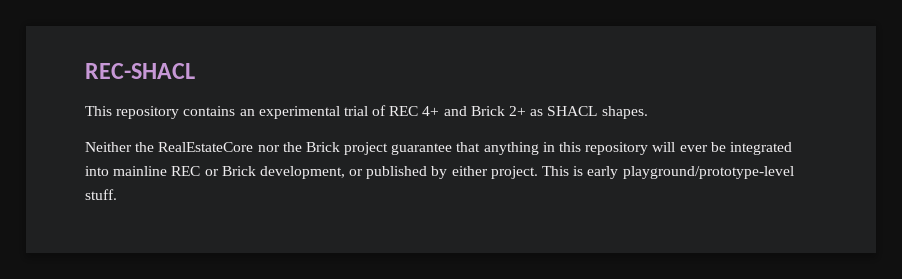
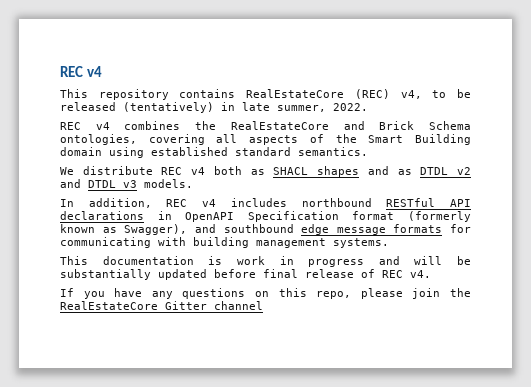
[85,63,195,79] REC-SHACL -> [60,66,102,77] REC v4
[239,105,648,119] [85,142,792,155] [85,166,794,179] [85,189,117,200] an experimental trial of REC 4+ and Brick 2+ as SHACL shapes. // Neither the RealEstateCore nor the Brick project guarantee that anything in this repository will ever be integrated into mainline REC or Brick development, or published by either project. This is early playground/prototype-level stuff. -> [246,89,472,99] [60,102,368,113] [60,121,472,130] [60,134,472,145] [60,147,368,158] [60,166,472,177] [60,179,193,188] [60,198,472,208] [60,211,471,222] [60,224,471,235] [60,237,389,248] [60,256,471,267] [60,269,431,280] [60,288,472,299] [60,301,263,310] RealEstateCore (REC) v4, to be released (tentatively) in late summer, 2022. // REC v4 combines the RealEstateCore and Brick Schema ontologies, covering all aspects of the Smart Building domain using established standard semantics. // We distribute REC v4 both as SHACL shapes and as DTDL v2 and DTDL v3 models. // In addition, REC v4 includes northbound RESTful API declarations in OpenAPI Specification format (formerly known as Swagger), and southbound edge message formats for communicating with building management systems. // This documentation is work in progress and will be substantially updated before final release of REC v4. // If you have any questions on this repo, please join the RealEstateCore Gitter channel

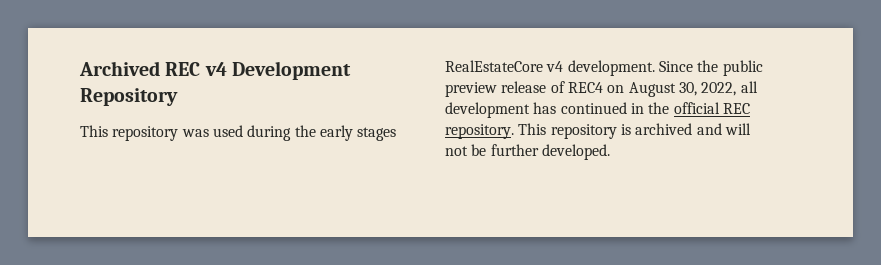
[60,66,102,77] [60,89,472,100] [60,102,368,113] [60,121,472,130] [60,134,472,145] [60,147,368,158] [60,166,472,177] [60,179,193,188] [60,198,472,208] [60,211,471,222] [60,224,471,235] [60,237,389,248] [60,256,471,267] [60,269,431,280] [60,288,472,299] [60,301,263,310] REC v4 // This repository contains RealEstateCore (REC) v4, to be released (tentatively) in late summer, 2022. // REC v4 combines the RealEstateCore and Brick Schema ontologies, covering all aspects of the Smart Building domain using established standard semantics. // We distribute REC v4 both as SHACL shapes and as DTDL v2 and DTDL v3 models. // In addition, REC v4 includes northbound RESTful API declarations in OpenAPI Specification format (formerly known as Swagger), and southbound edge message formats for communicating with building management systems. // This documentation is work in progress and will be substantially updated before final release of REC v4. // If you have any questions on this repo, please join the RealEstateCore Gitter channel -> [79,61,352,80] [80,88,178,106] [80,125,397,141] [445,60,763,76] [445,81,758,97] [445,102,750,118] [445,123,751,139] [445,144,610,160] Archived REC v4 Development Repository // This repository was used during the early stages RealEstateCore v4 development. Since the public preview release of REC4 on August 30, 2022, all development has continued in the official REC repository. This repository is archived and will not be further developed.

